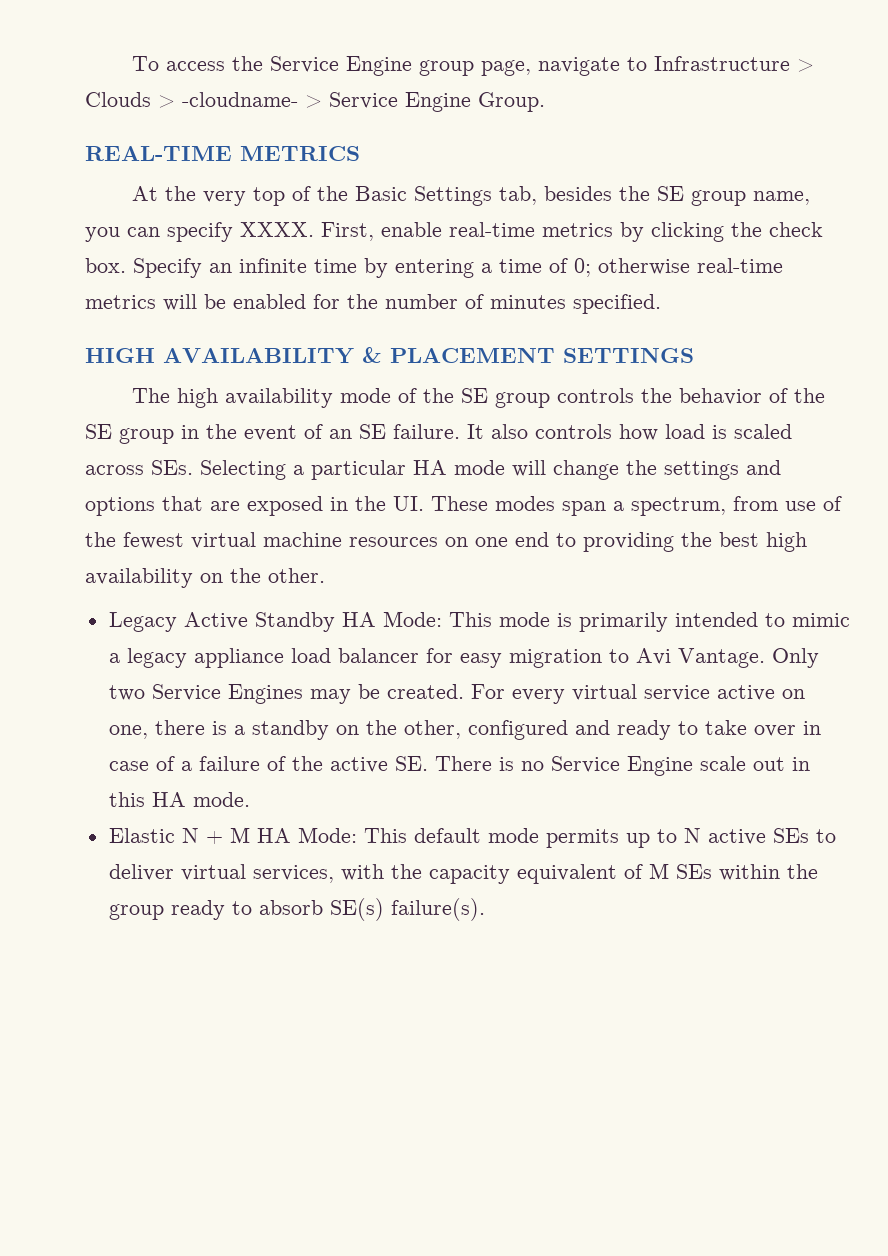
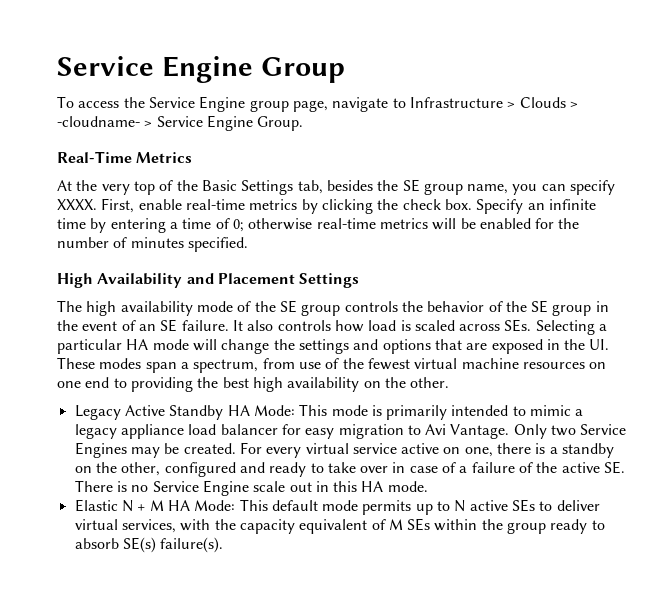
(131, 63) none -> [57,56,345,83] Service Engine Group //
[85,146,360,161] REAL-TIME METRICS -> [57,151,193,163] Real-Time Metrics
[85,347,694,364] HIGH AVAILABILITY & PLACEMENT SETTINGS -> [57,273,360,288] High Availability and Placement Settings

